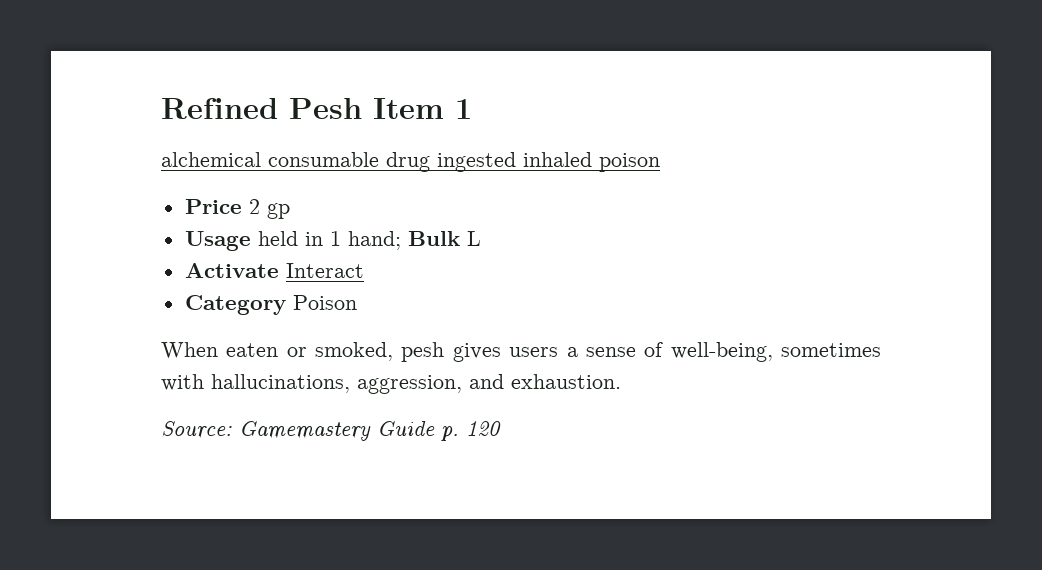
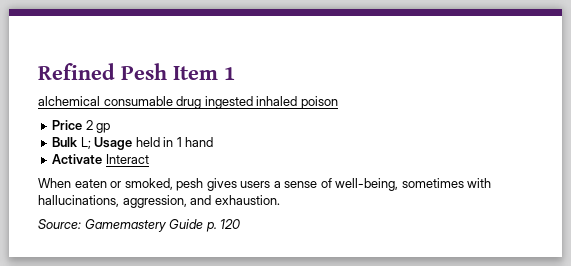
(290, 211) none -> [52,137,91,149] Bulk L;
[347,231,481,250] hand; Bulk L -> [185,137,214,147] hand
[184,295,357,315] // Category Poison -> (149, 159) none

